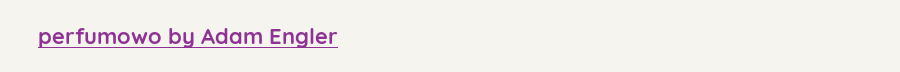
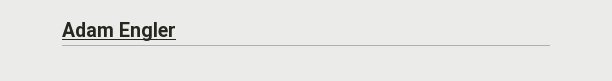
[38,28,195,48] perfumowo by -> (62, 29) none

